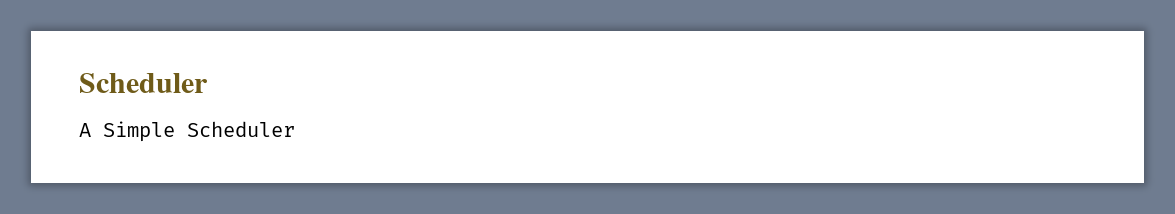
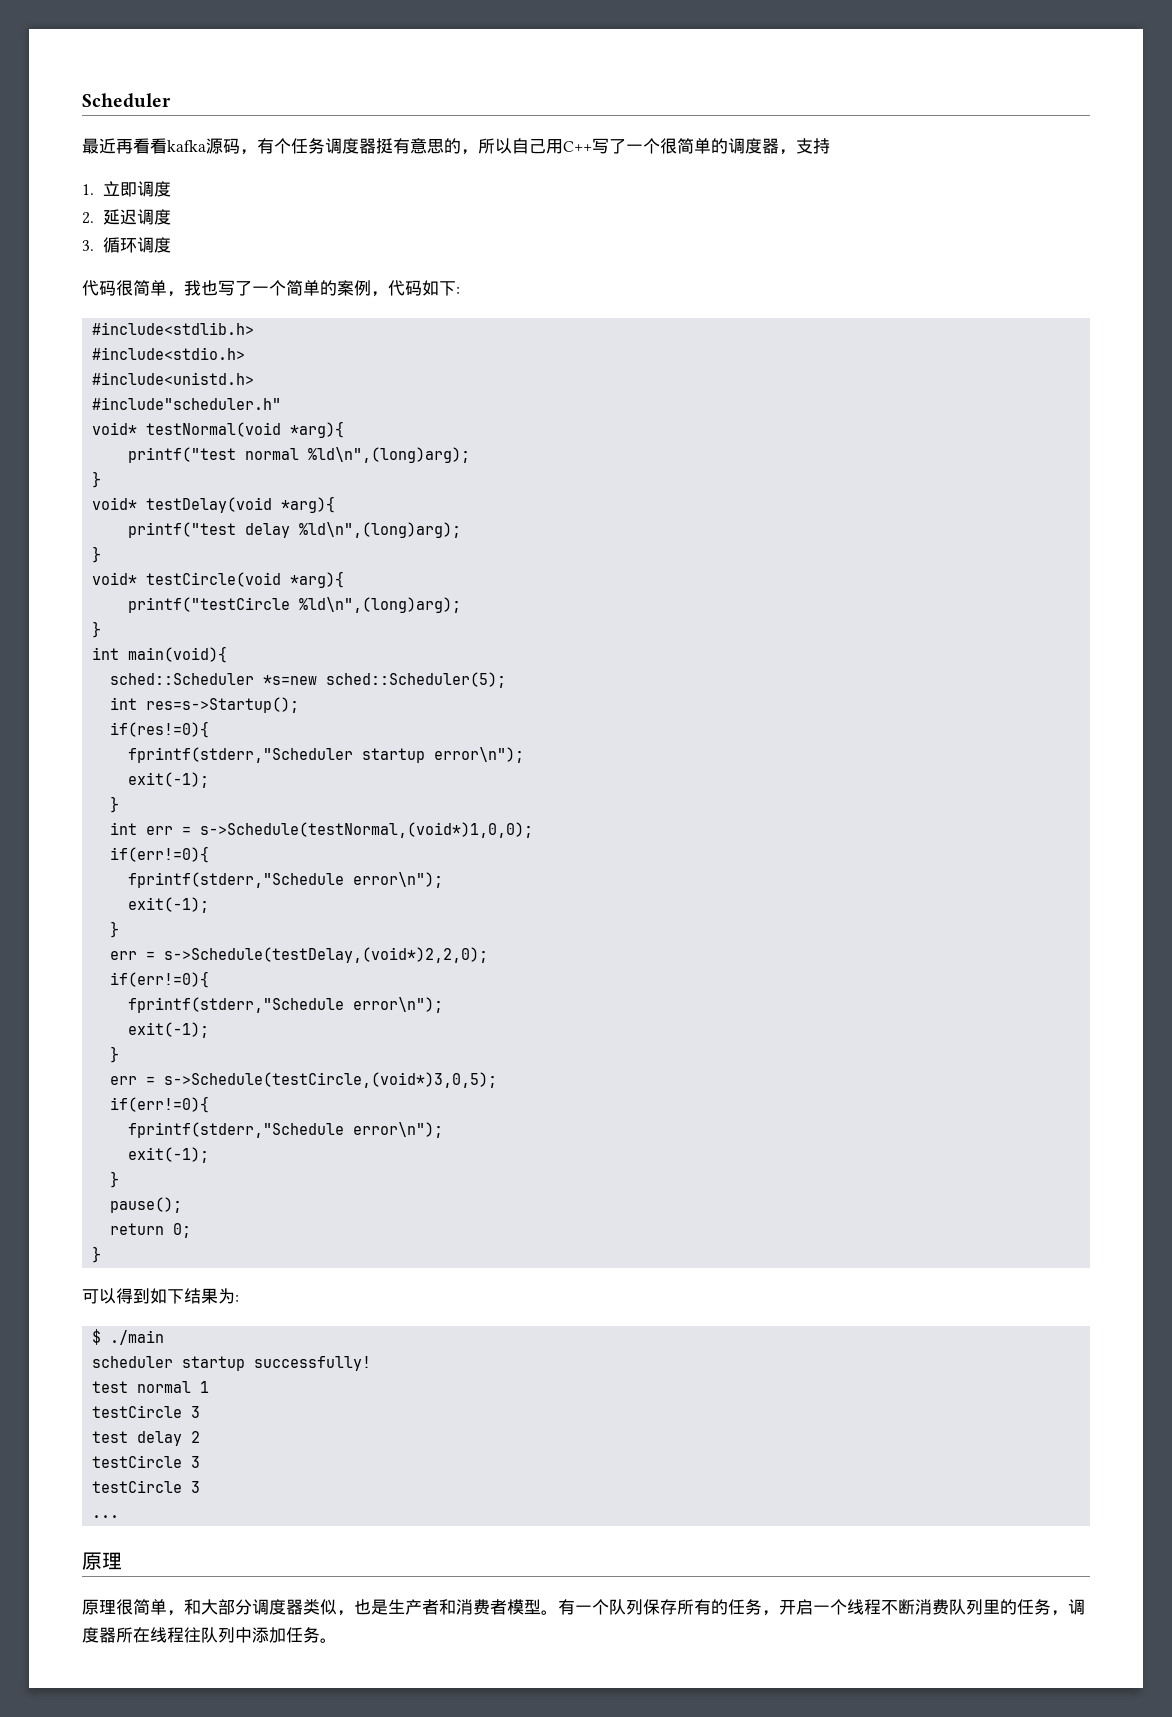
[79,121,295,142] A Simple Scheduler -> [82,138,830,155] [82,181,171,197] [82,209,171,225] [82,237,171,253] [82,280,460,297] [92,322,255,335] [92,347,246,360] [92,372,255,385] [92,397,282,410] [92,421,345,438] [128,447,471,463] [92,471,102,488] [92,496,336,513] [128,522,462,538] [92,546,102,563] [92,571,345,588] [128,597,462,613] [92,621,102,638] [92,646,228,663] [110,672,507,688] [110,697,300,713] [110,721,210,738] [128,747,525,763] [128,772,210,788] [110,796,120,813] [110,822,534,838] [110,846,210,863] [128,872,444,888] [128,897,210,913] [110,921,120,938] [110,947,489,963] [110,971,210,988] [128,997,444,1013] [128,1022,210,1038] [110,1046,120,1063] [110,1072,498,1088] [110,1096,210,1113] [128,1122,444,1138] [128,1147,210,1163] [110,1171,120,1188] [110,1197,183,1213] [110,1223,192,1238] [92,1246,102,1263] [82,1288,239,1304] [92,1329,165,1345] [92,1356,372,1371] [92,1381,210,1393] [92,1405,201,1418] [92,1431,201,1446] [92,1455,201,1468] [92,1480,201,1493] [92,1515,120,1518] [82,1552,122,1570] [82,1599,1085,1616] [82,1627,337,1643] 最近再看看kafka源码，有个任务调度器挺有意思的，所以自己用C++写了一个很简单的调度器，支持 // 1.立即调度 // 2.延迟调度 // 3.循环调度 // 代码很简单，我也写了一个简单的案例，代码如下: // #include<stdlib.h> // #include<stdio.h> // #include<unistd.h> // #include"scheduler.h" // void* testNormal(void *arg){ // printf("test normal %ld\n",(long)arg); // } // void* testDelay(void *arg){ // printf("test delay %ld\n",(long)arg); // } // void* testCircle(void *arg){ // printf("testCircle %ld\n",(long)arg); // } // int main(void){ // sched::Scheduler *s=new sched::Scheduler(5); // int res=s->Startup(); // if(res!=0){ // fprintf(stderr,"Scheduler startup error\n"); // exit(-1); // } // int err = s->Schedule(testNormal,(void*)1,0,0); // if(err!=0){ // fprintf(stderr,"Schedule error\n"); // exit(-1); // } // err = s->Schedule(testDelay,(void*)2,2,0); // if(err!=0){ // fprintf(stderr,"Schedule error\n"); // exit(-1); // } // err = s->Schedule(testCircle,(void*)3,0,5); // if(err!=0){ // fprintf(stderr,"Schedule error\n"); // exit(-1); // } // pause(); // return 0; // } // 可以得到如下结果为: // $ ./main // scheduler startup successfully! // test normal 1 // testCircle 3 // test delay 2 // testCircle 3 // testCircle 3 // ... // 原理 // 原理很简单，和大部分调度器类似，也是生产者和消费者模型。有一个队列保存所有的任务，开启一个线程不断消费队列里的任务，调度器所在线程往队列中添加任务。

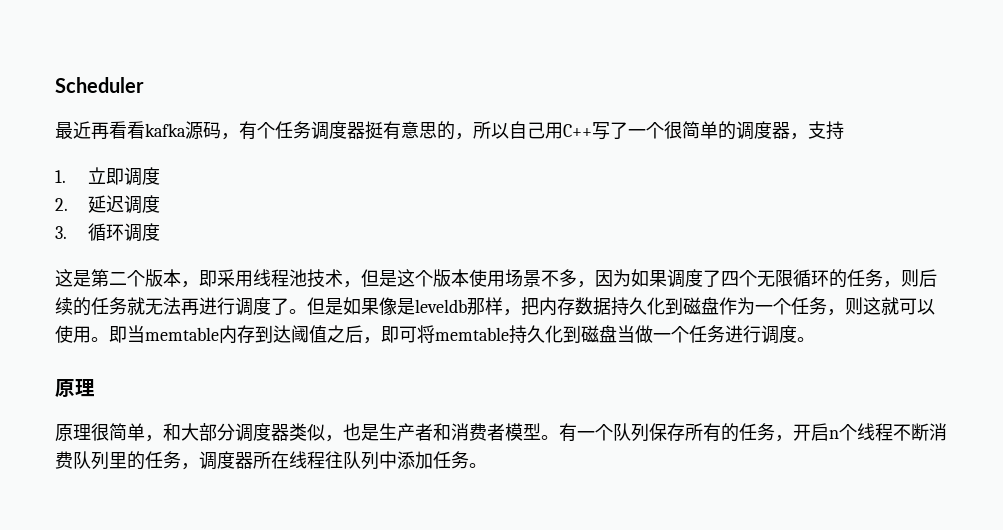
[82,280,460,297] [92,322,255,335] [92,347,246,360] [92,372,255,385] [92,397,282,410] [92,421,345,438] [128,447,471,463] [92,471,102,488] [92,496,336,513] [128,522,462,538] [92,546,102,563] [92,571,345,588] [128,597,462,613] [92,621,102,638] [92,646,228,663] [110,672,507,688] [110,697,300,713] [110,721,210,738] [128,747,525,763] [128,772,210,788] [110,796,120,813] [110,822,534,838] [110,846,210,863] [128,872,444,888] [128,897,210,913] [110,921,120,938] [110,947,489,963] [110,971,210,988] [128,997,444,1013] [128,1022,210,1038] [110,1046,120,1063] [110,1072,498,1088] [110,1096,210,1113] [128,1122,444,1138] [128,1147,210,1163] [110,1171,120,1188] [110,1197,183,1213] [110,1223,192,1238] [92,1246,102,1263] [82,1288,239,1304] [92,1329,165,1345] [92,1356,372,1371] [92,1381,210,1393] [92,1405,201,1418] [92,1431,201,1446] [92,1455,201,1468] [92,1480,201,1493] [92,1515,120,1518] 代码很简单，我也写了一个简单的案例，代码如下: // #include<stdlib.h> // #include<stdio.h> // #include<unistd.h> // #include"scheduler.h" // void* testNormal(void *arg){ // printf("test normal %ld\n",(long)arg); // } // void* testDelay(void *arg){ // printf("test delay %ld\n",(long)arg); // } // void* testCircle(void *arg){ // printf("testCircle %ld\n",(long)arg); // } // int main(void){ // sched::Scheduler *s=new sched::Scheduler(5); // int res=s->Startup(); // if(res!=0){ // fprintf(stderr,"Scheduler startup error\n"); // exit(-1); // } // int err = s->Schedule(testNormal,(void*)1,0,0); // if(err!=0){ // fprintf(stderr,"Schedule error\n"); // exit(-1); // } // err = s->Schedule(testDelay,(void*)2,2,0); // if(err!=0){ // fprintf(stderr,"Schedule error\n"); // exit(-1); // } // err = s->Schedule(testCircle,(void*)3,0,5); // if(err!=0){ // fprintf(stderr,"Schedule error\n"); // exit(-1); // } // pause(); // return 0; // } // 可以得到如下结果为: // $ ./main // scheduler startup successfully! // test normal 1 // testCircle 3 // test delay 2 // testCircle 3 // testCircle 3 // ... -> [55,269,937,288] [55,297,935,316] [55,325,815,344] 这是第二个版本，即采用线程池技术，但是这个版本使用场景不多，因为如果调度了四个无限循环的任务，则后续的任务就无法再进行调度了。但是如果像是leveldb那样，把内存数据持久化到磁盘作为一个任务，则这就可以使用。即当memtable内存到达阈值之后，即可将memtable持久化到磁盘当做一个任务进行调度。
[813,1605,830,1613] 一 -> [829,430,839,439] n

